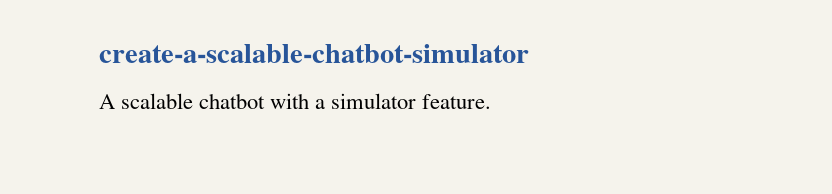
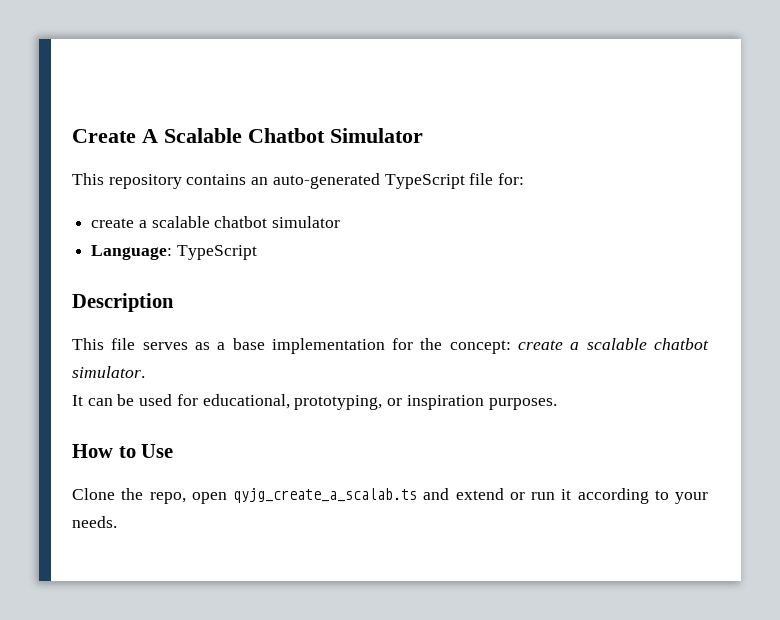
[99,44,529,63] [99,93,492,109] create-a-scalable-chatbot-simulator // A scalable chatbot with a simulator feature. -> [72,128,423,143] [72,173,525,189] [91,216,341,228] [91,245,257,260] [72,293,174,312] [72,338,710,354] [72,366,145,378] [72,394,557,410] [72,444,174,458] [72,488,708,504] [72,516,117,528] Create A Scalable Chatbot Simulator // This repository contains an auto-generated TypeScript file for: // create a scalable chatbot simulator // Language: TypeScript // Description // This file serves as a base implementation for the concept: create a scalable chatbot simulator. // It can be used for educational, prototyping, or inspiration purposes. // How to Use // Clone the repo, open qyjg_create_a_scalab.ts and extend or run it according to your needs.

